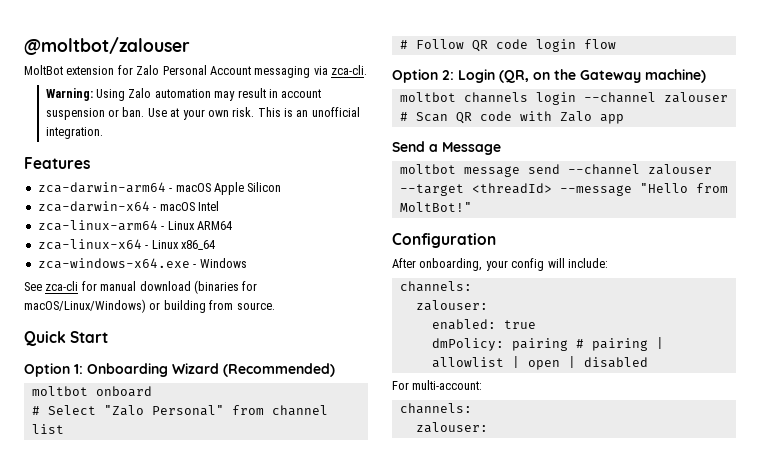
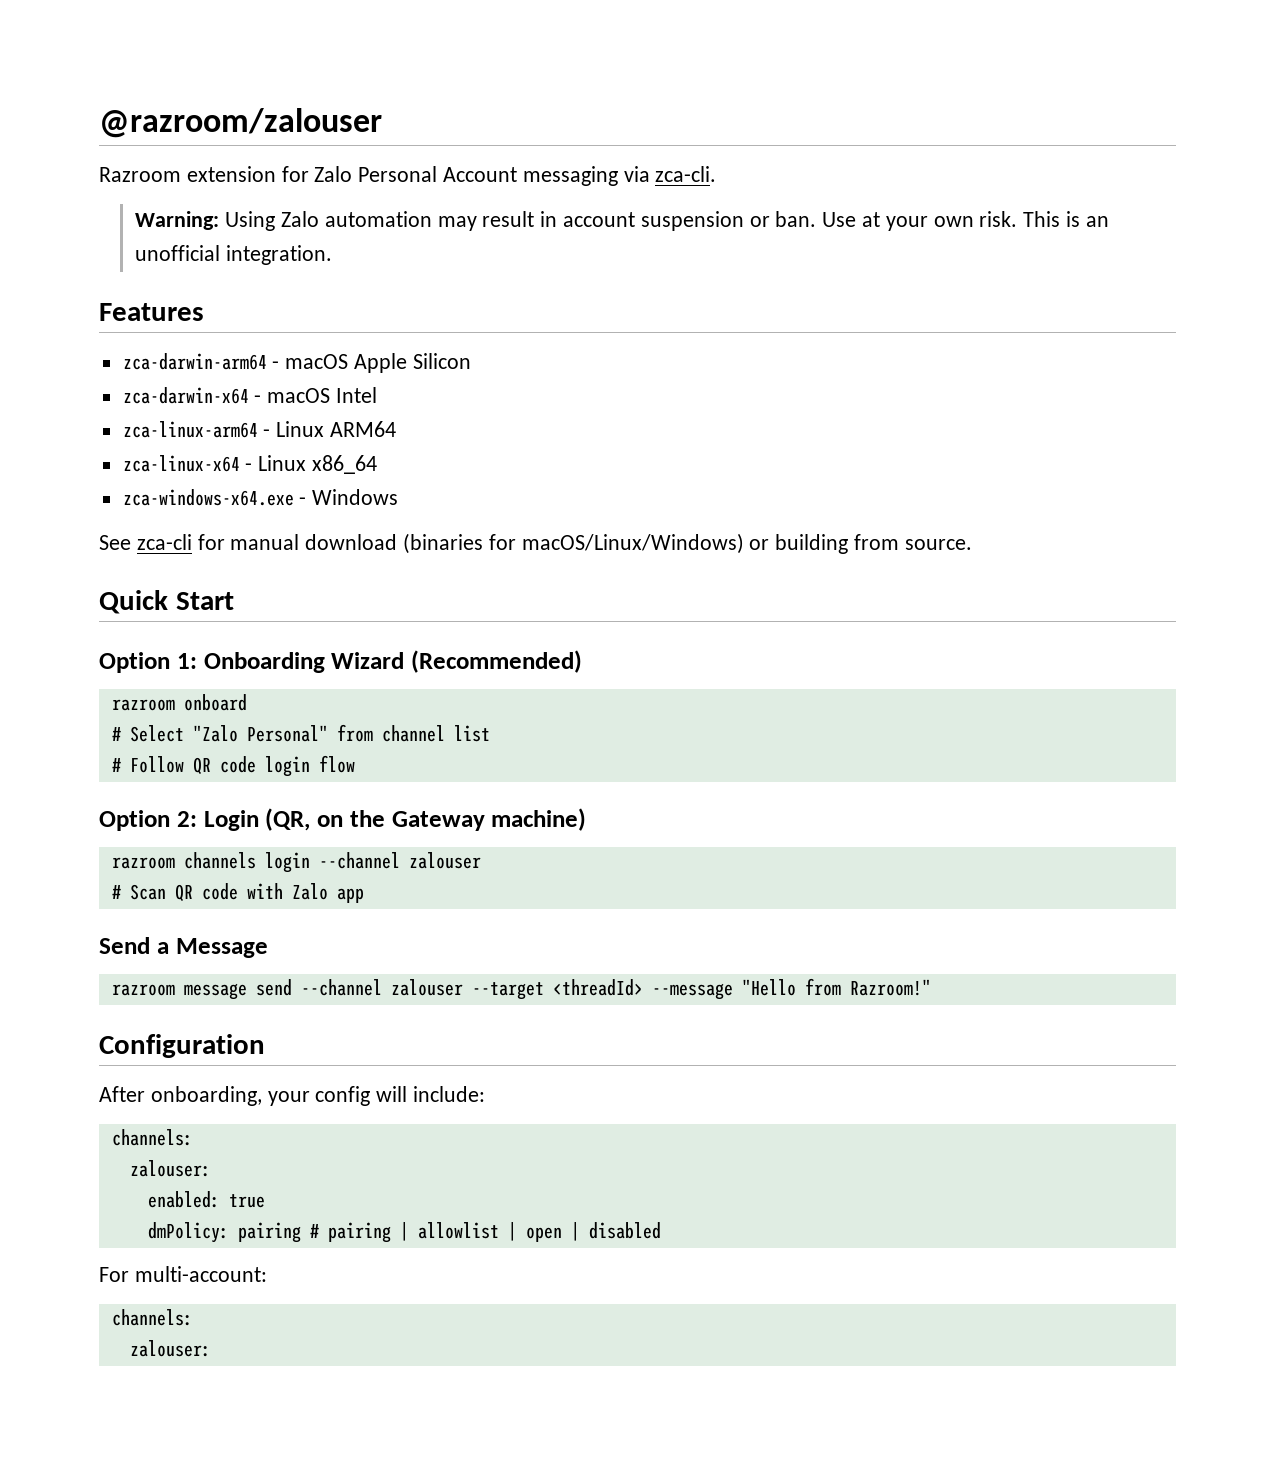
[24,37,190,55] [24,65,63,75] @moltbot/zalouser // MoltBot -> [99,108,382,138] [99,167,181,182] @razroom/zalouser // Razroom
[31,386,88,396] moltbot -> [111,699,175,711] razroom
[399,92,456,102] moltbot -> [111,857,175,869] razroom
[399,164,456,174] moltbot -> [111,984,175,996] razroom
[399,202,472,212] MoltBot!" -> [849,979,931,996] Razroom!"

